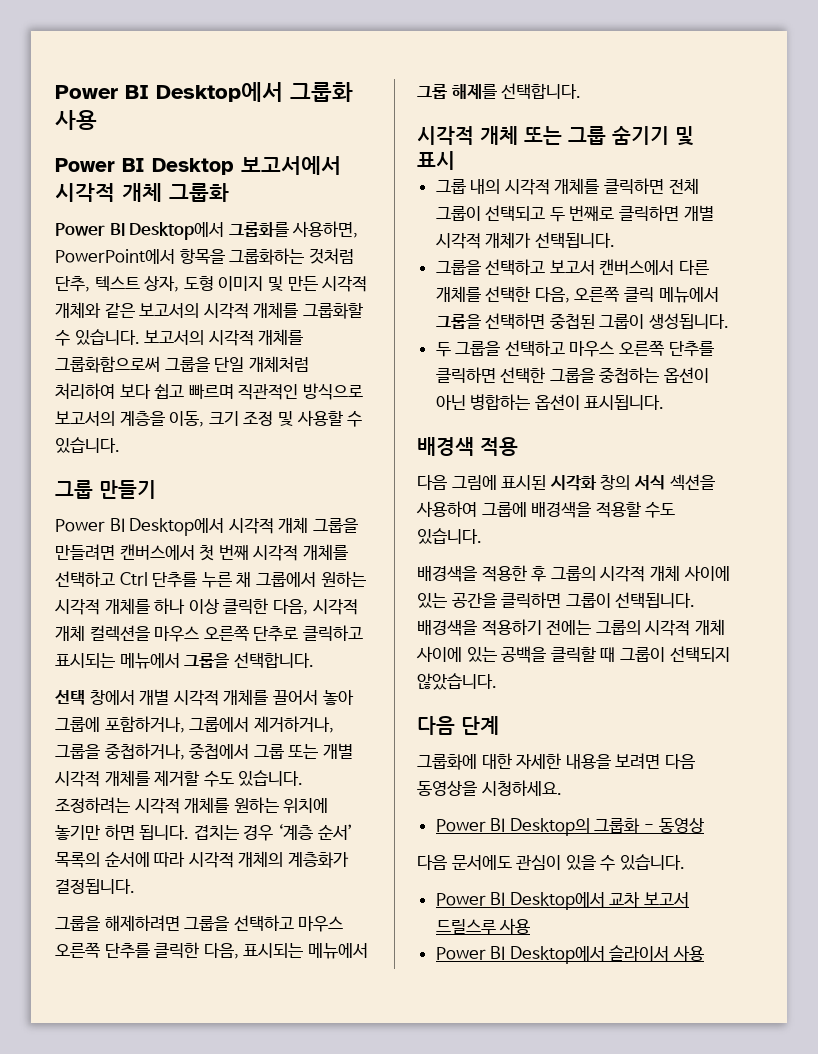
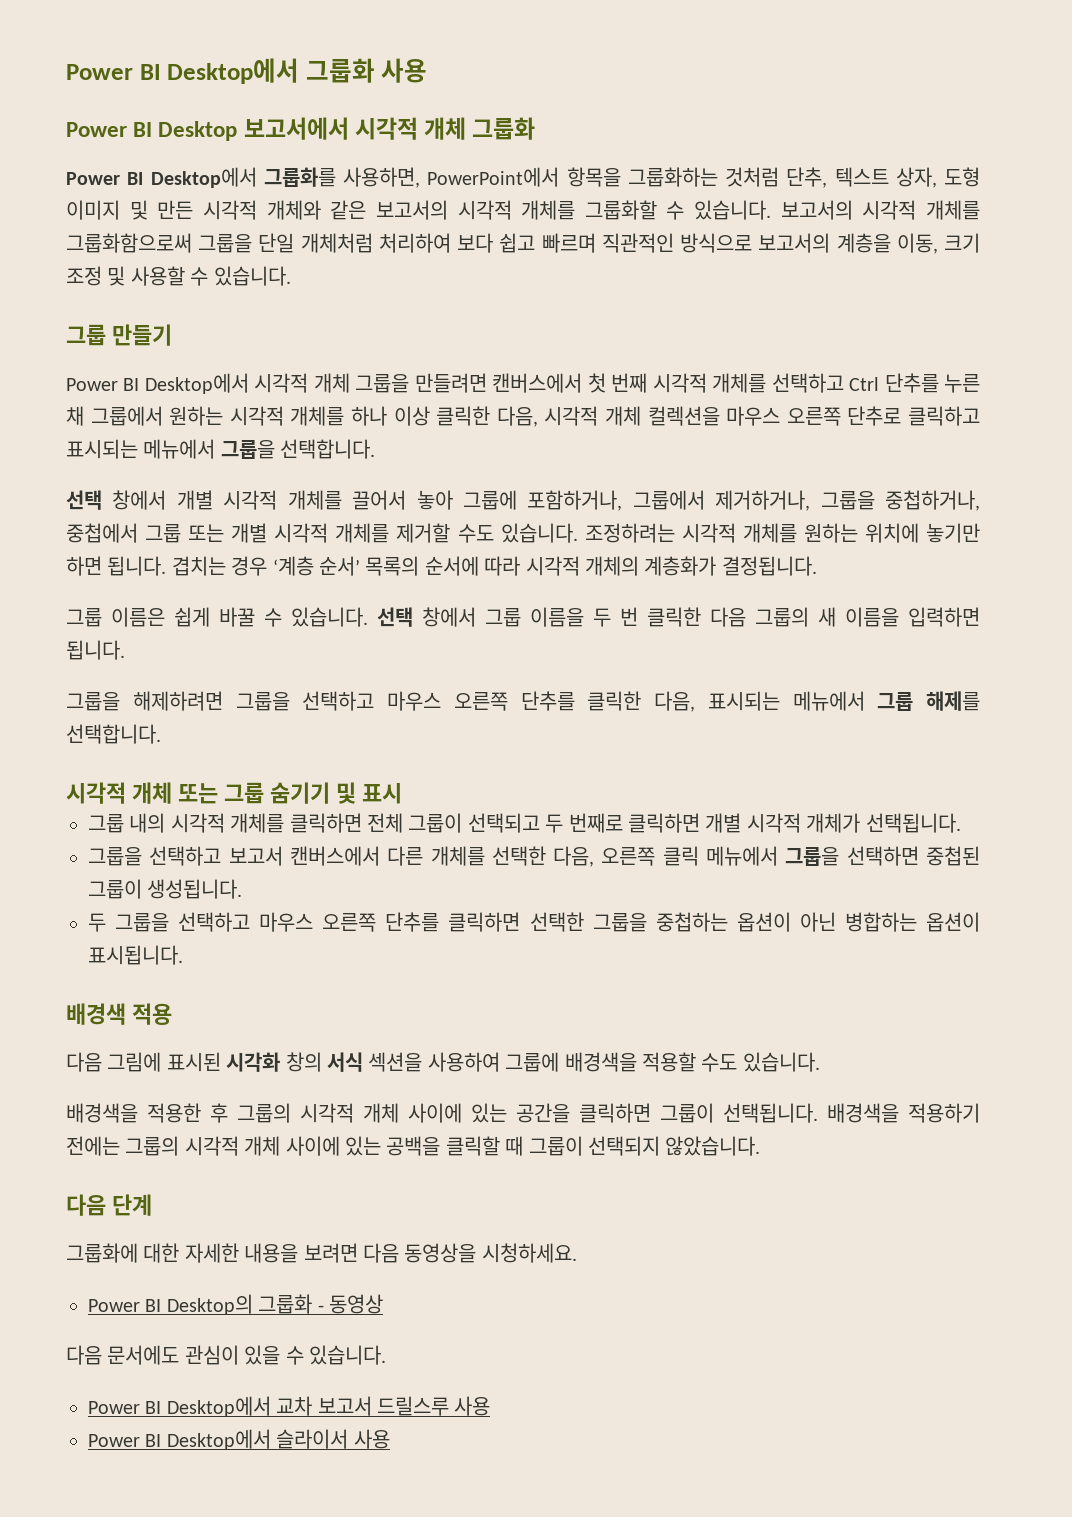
(135, 886) none -> [66,607,980,627] [66,640,125,660] // 그룹 이름은 쉽게 바꿀 수 있습니다. 선택 창에서 그룹 이름을 두 번 클릭한 다음 그룹의 새 이름을 입력하면 됩니다.

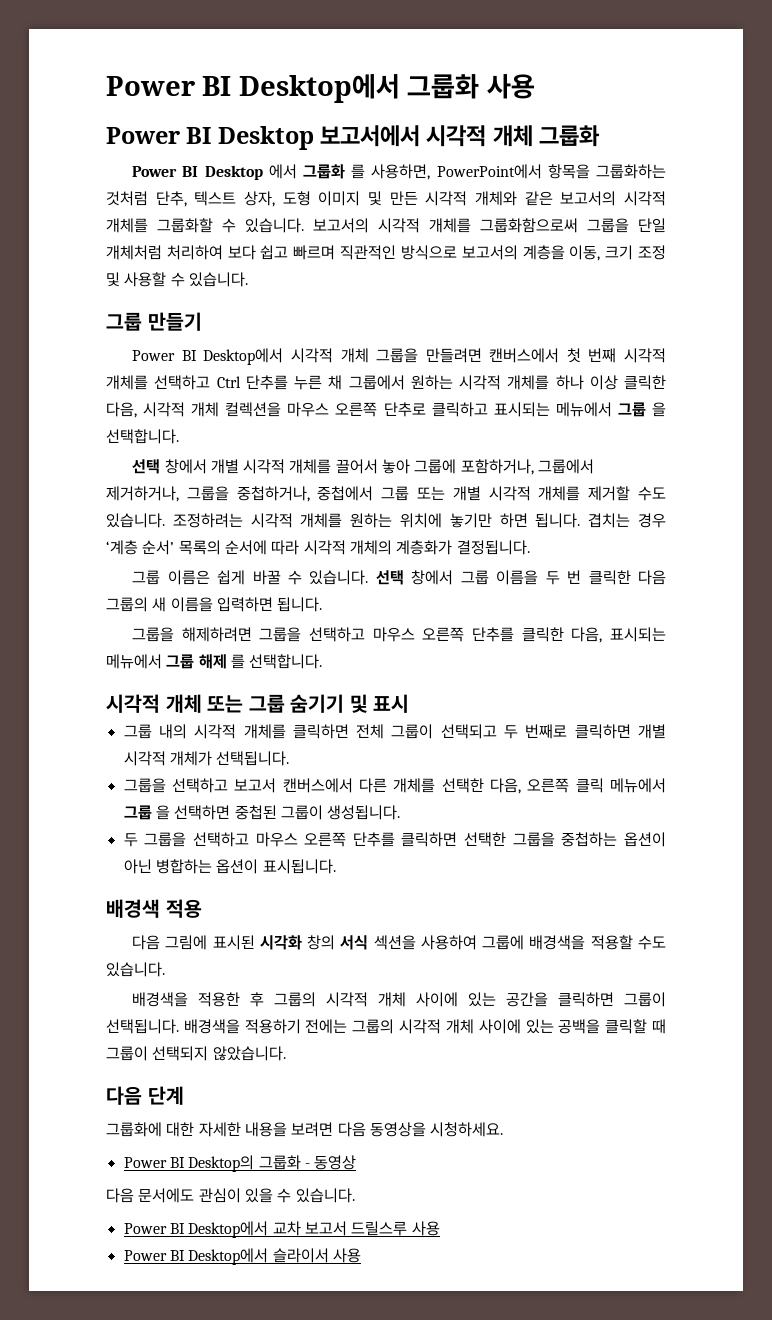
[150,167,336,188] Desktop에서 그룹화를 -> [204,164,366,180] Desktop 에서 그룹화 를
[220,440,275,459] 그룹을 -> [617,402,666,417] 그룹 을
[926,691,980,711] 해제를 -> [198,654,245,669] 해제 를
[785,847,840,866] 그룹을 -> [123,805,170,820] 그룹 을

